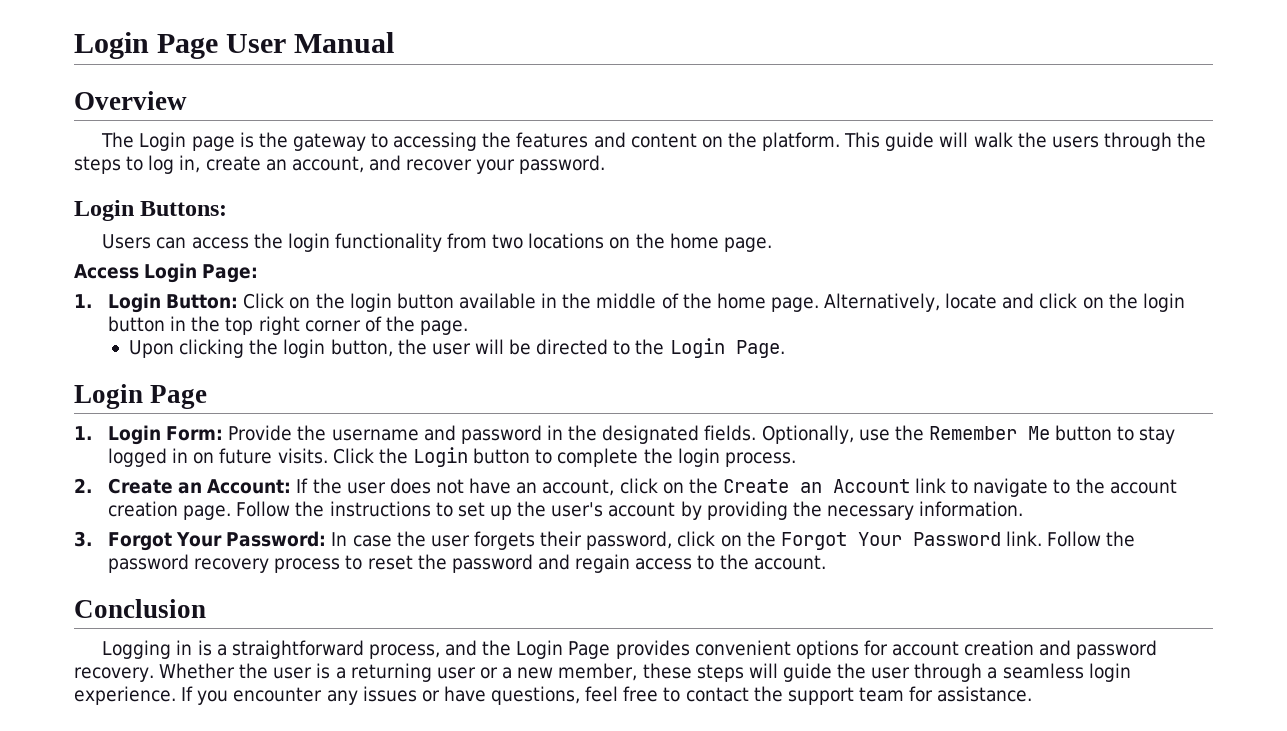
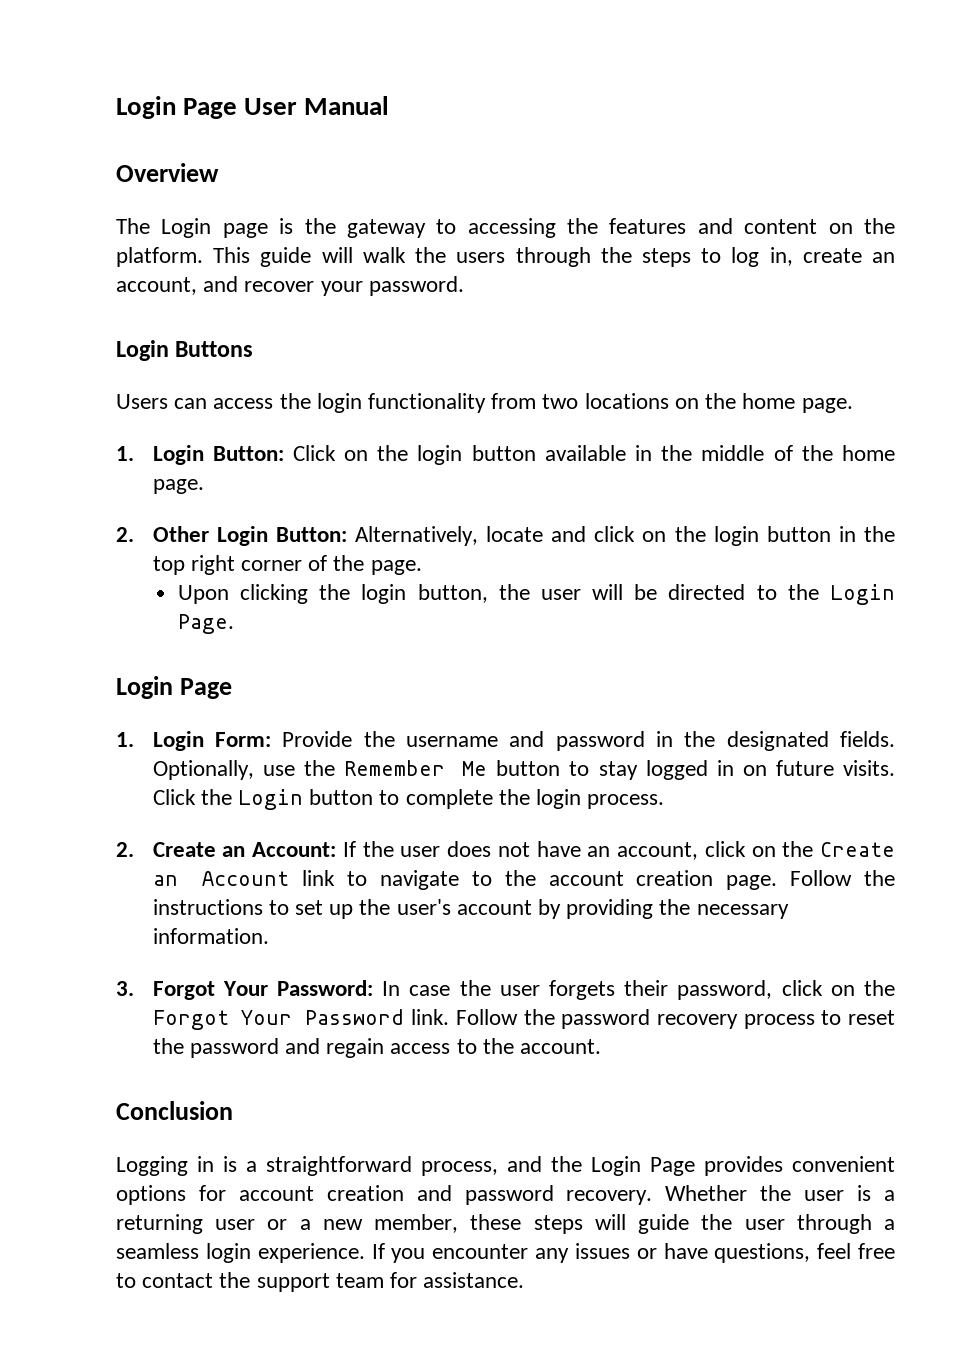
[140,201,228,216] Buttons: -> [175,341,254,357] Buttons
[74,263,259,283] // Access Login Page: -> (853, 405) none
(819, 304) none -> [116,526,347,546] // 2. Other Login Button:

